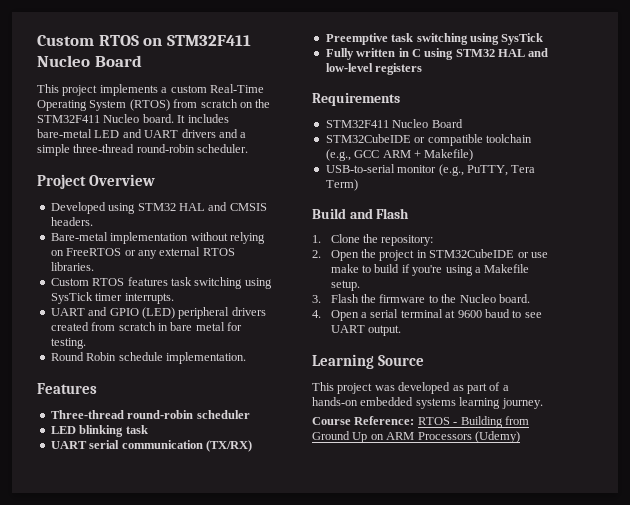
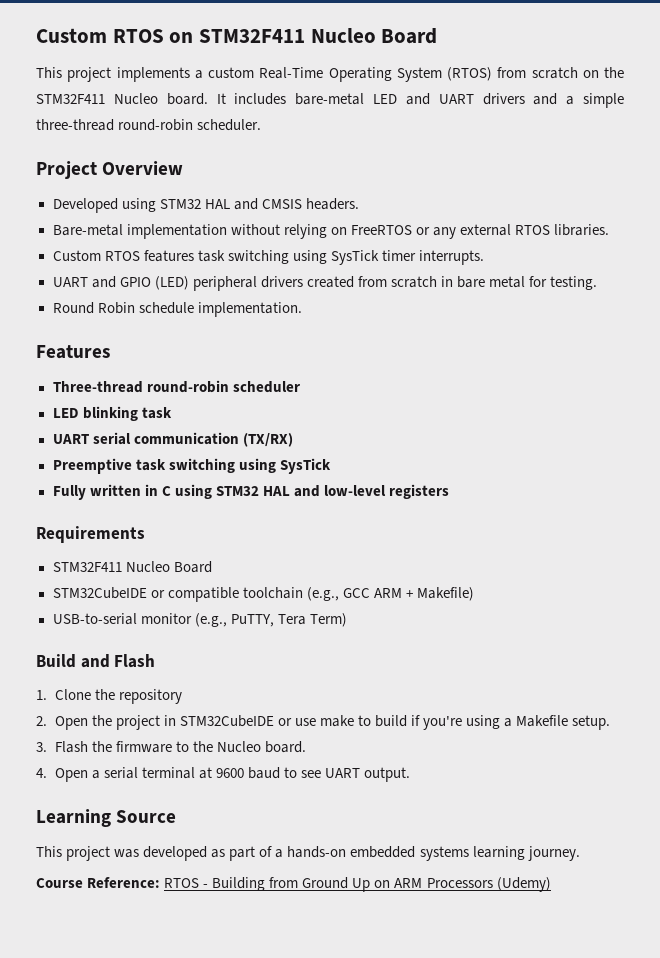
[381,235,434,246] repository: -> [118,689,182,704] repository

